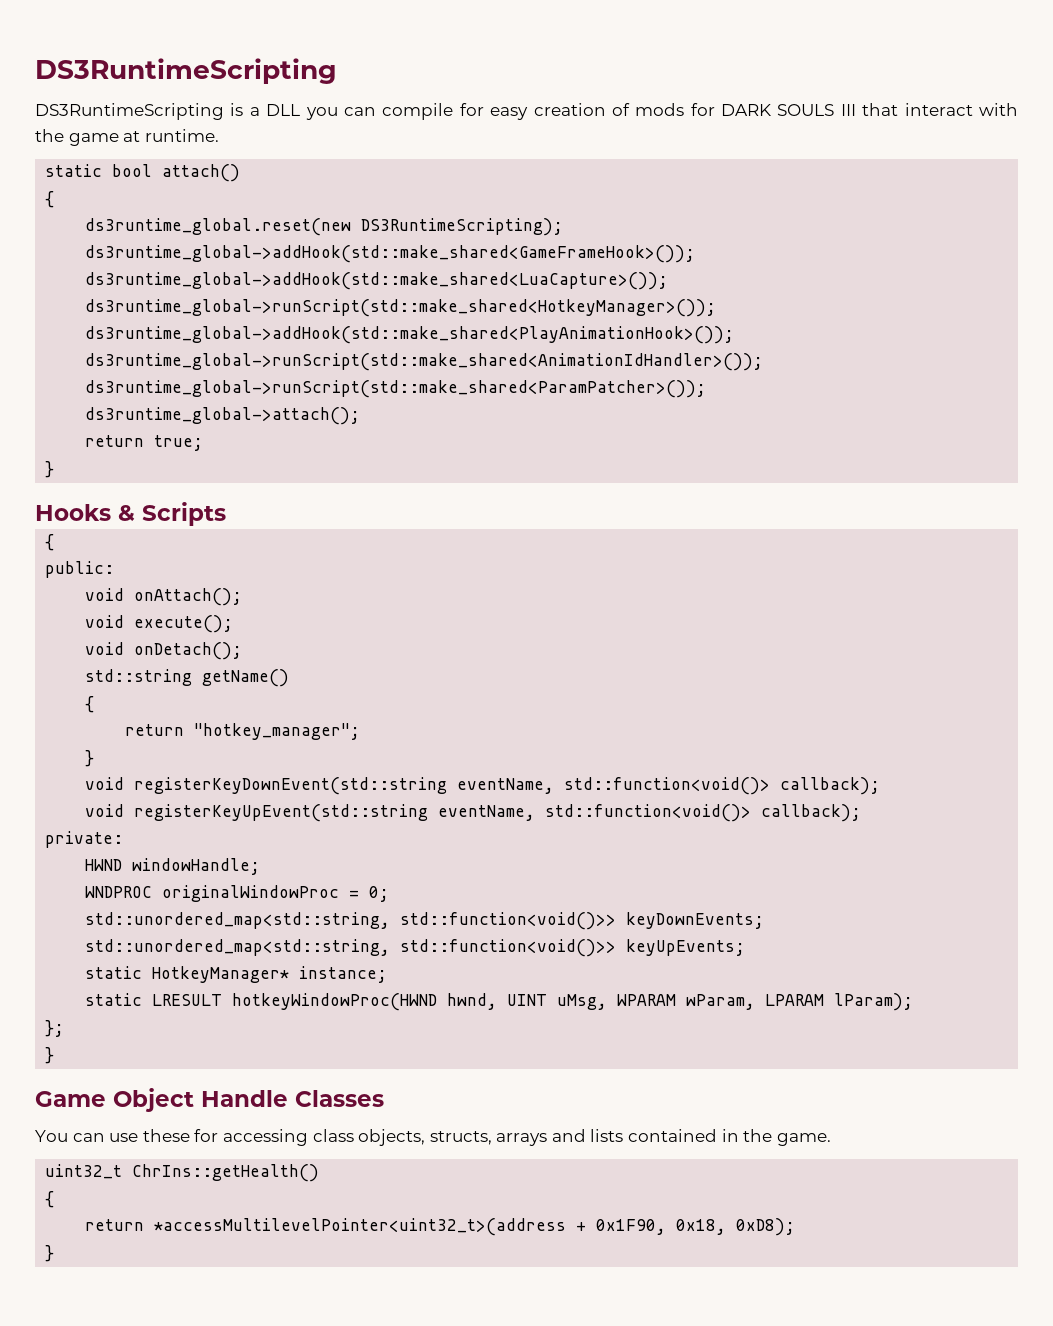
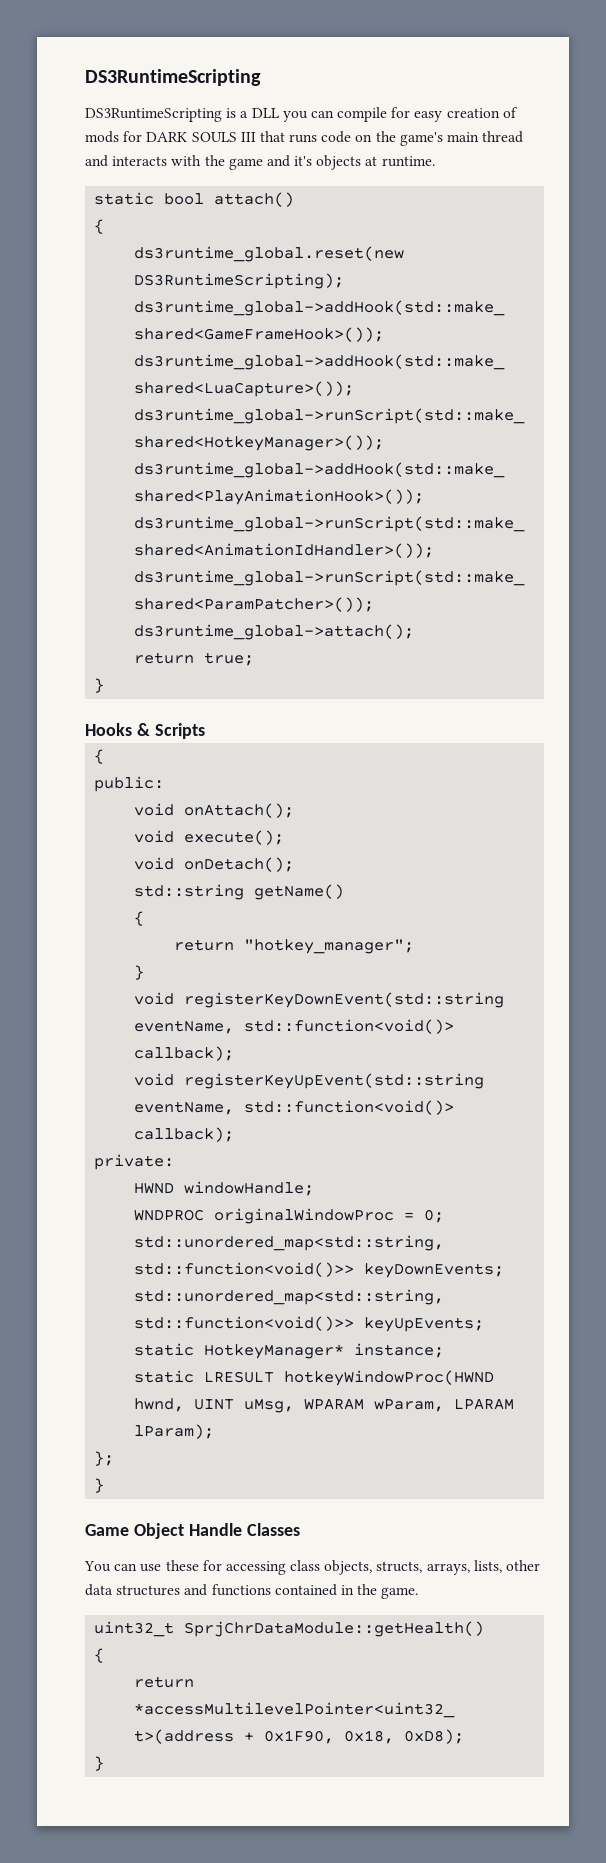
[904,103,1019,116] [35,129,119,146] interact with the game -> [289,131,524,146] [85,155,362,170] runs code on the game's main thread and interacts with the game and it's objects
[496,1129,624,1146] arrays and lists -> [426,1560,541,1575] [85,1584,271,1596] arrays, lists, other data structures and functions
[132,1164,320,1182] ChrIns::getHealth() -> [184,1621,485,1637] SprjChrDataModule::getHealth()

